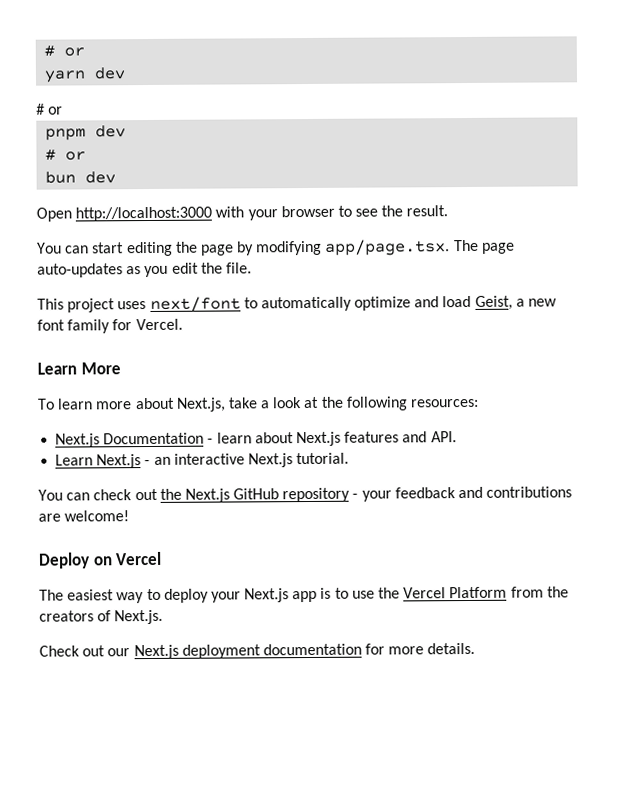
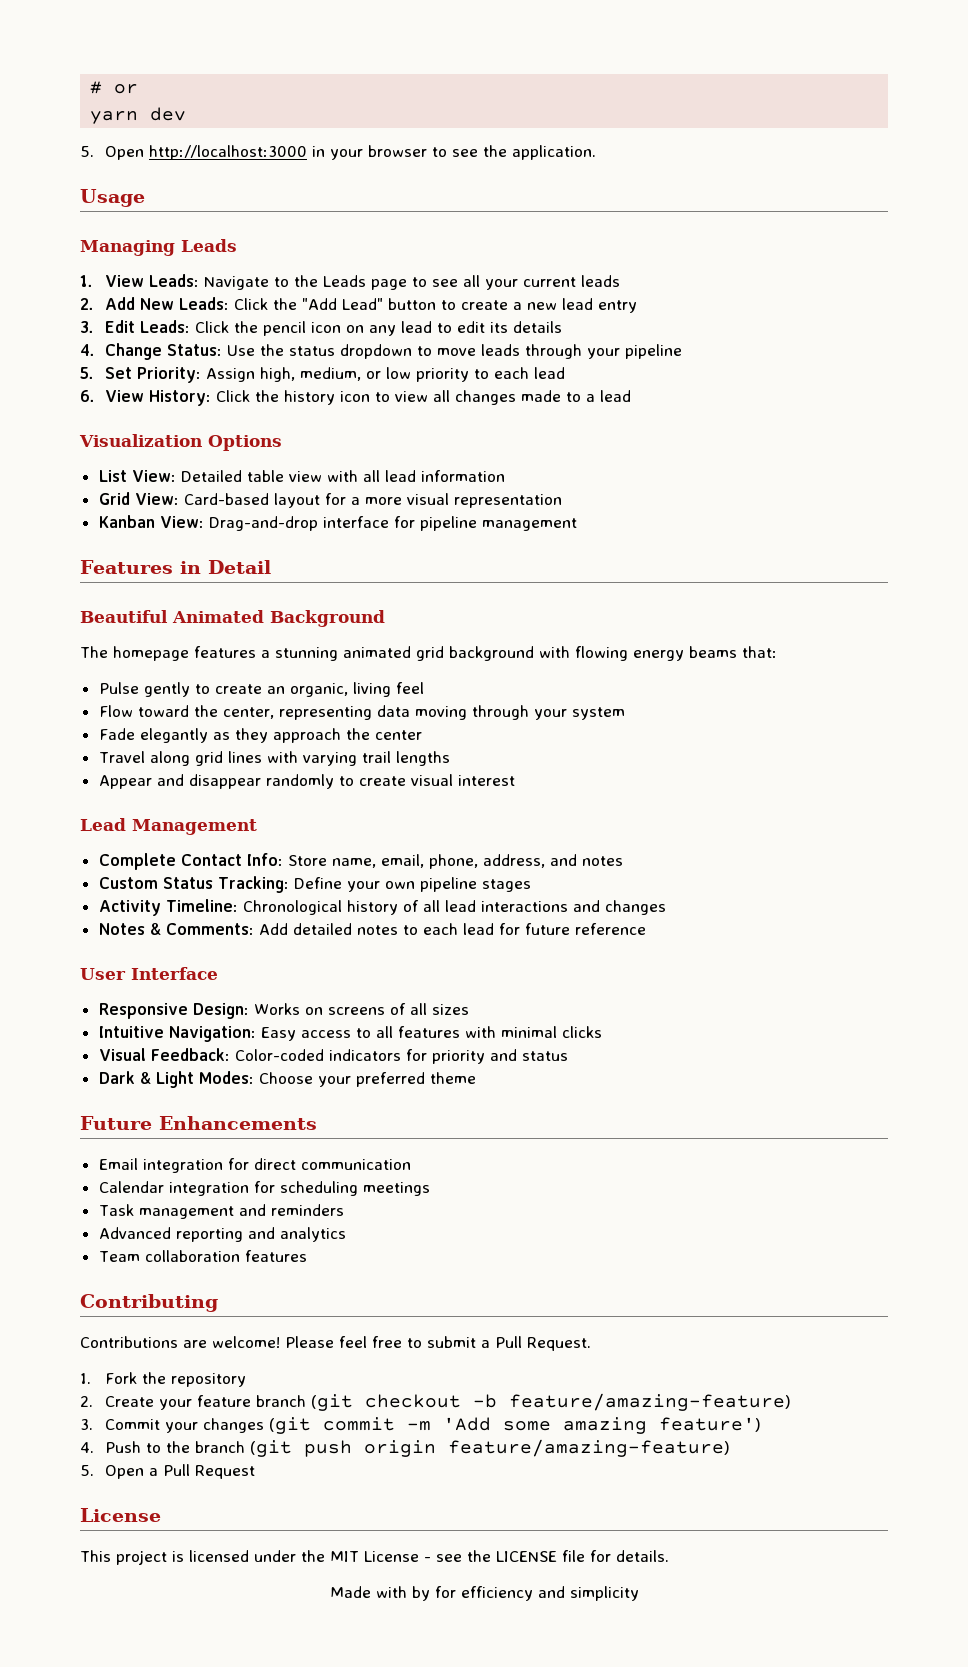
[36,103,64,115] [45,125,127,141] [45,148,87,161] [45,171,117,184] # or // pnpm dev // # or // bun dev // -> [80,146,94,157] 5.
[215,206,245,218] with -> [312,146,326,157] in
[406,205,449,217] [37,239,515,257] [37,262,252,278] [37,295,558,313] [37,318,183,334] [37,362,121,375] [38,396,480,412] [55,431,457,448] [55,452,350,469] [38,486,573,503] [38,510,130,522] [38,551,163,569] [39,586,569,604] [39,609,164,625] [39,642,476,660] result. // You can start editing the page by modifying app/page.tsx. The page auto-updates as you edit the file. // This project uses next/font to automatically optimize and load Geist, a new font family for Vercel. // Learn More // To learn more about Next.js, take a look at the following resources: // Next.js Documentation - learn about Next.js features and API. // Learn Next.js - an interactive Next.js tutorial. // You can check out the Next.js GitHub repository - your feedback and contributions are welcome! // Deploy on Vercel // The easiest way to deploy your Next.js app is to use the Vercel Platform from the creators of Next.js. // Check out our Next.js deployment documentation for more details. -> [512,145,597,160] [80,189,145,207] [80,239,237,256] [80,274,620,290] [80,297,637,313] [80,320,562,336] [80,343,682,360] [80,367,565,383] [80,390,631,406] [79,434,282,451] [98,470,505,482] [98,492,562,508] [98,515,577,531] [80,560,271,574] [80,610,385,627] [80,646,777,661] [98,682,424,697] [98,705,625,720] [98,728,422,743] [98,751,450,766] [98,774,515,789] [80,818,257,835] [98,853,623,870] [98,876,531,893] [98,899,666,916] [98,923,646,935] [80,967,218,980] [98,1003,469,1019] [98,1026,602,1042] [98,1048,568,1064] [98,1071,476,1088] [80,1116,317,1130] [98,1158,411,1173] [98,1181,430,1196] [98,1204,344,1219] [98,1227,346,1242] [98,1250,307,1262] [80,1294,218,1312] [80,1336,591,1351] [80,1372,246,1387] [80,1393,791,1411] [80,1417,761,1434] [80,1439,730,1457] [80,1464,255,1479] [80,1508,161,1522] [80,1550,669,1565] [329,1586,639,1601] application. // Usage // Managing Leads // 1. View Leads: Navigate to the Leads page to see all your current leads // 2. Add New Leads: Click the "Add Lead" button to create a new lead entry // 3. Edit Leads: Click the pencil icon on any lead to edit its details // 4. Change Status: Use the status dropdown to move leads through your pipeline // 5. Set Priority: Assign high, medium, or low priority to each lead // 6. View History: Click the history icon to view all changes made to a lead // Visualization Options // List View: Detailed table view with all lead information // Grid View: Card-based layout for a more visual representation // Kanban View: Drag-and-drop interface for pipeline management // Features in Detail // Beautiful Animated Background // The homepage features a stunning animated grid background with flowing energy beams that: // Pulse gently to create an organic, living feel // Flow toward the center, representing data moving through your system // Fade elegantly as they approach the center // Travel along grid lines with varying trail lengths // Appear and disappear randomly to create visual interest // Lead Management // Complete Contact Info: Store name, email, phone, address, and notes // Custom Status Tracking: Define your own pipeline stages // Activity Timeline: Chronological history of all lead interactions and changes // Notes & Comments: Add detailed notes to each lead for future reference // User Interface // Responsive Design: Works on screens of all sizes // Intuitive Navigation: Easy access to all features with minimal clicks // Visual Feedback: Color-coded indicators for priority and status // Dark & Light Modes: Choose your preferred theme // Future Enhancements // Email integration for direct communication // Calendar integration for scheduling meetings // Task management and reminders // Advanced reporting and analytics // Team collaboration features // Contributing // Contributions are welcome! Please feel free to submit a Pull Request. // 1. Fork the repository // 2. Create your feature branch (git checkout -b feature/amazing-feature) // 3. Commit your changes (git commit -m 'Add some amazing feature') // 4. Push to the branch (git push origin feature/amazing-feature) // 5. Open a Pull Request // License // This project is licensed under the MIT License - see the LICENSE file for details. // Made with by for efficiency and simplicity

